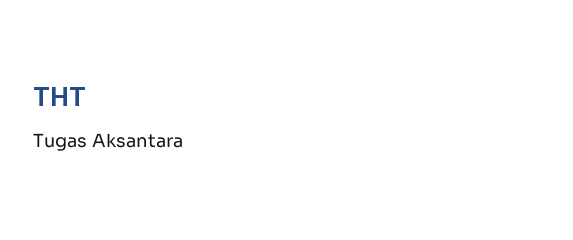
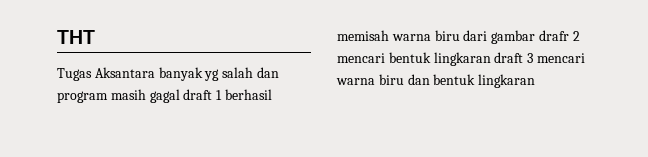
(183, 140) none -> [158,67,279,81] [57,89,272,103] [337,30,580,44] [337,52,585,66] [336,74,536,88] banyak yg salah dan program masih gagal draft 1 berhasil memisah warna biru dari gambar drafr 2 mencari bentuk lingkaran draft 3 mencari warna biru dan bentuk lingkaran

